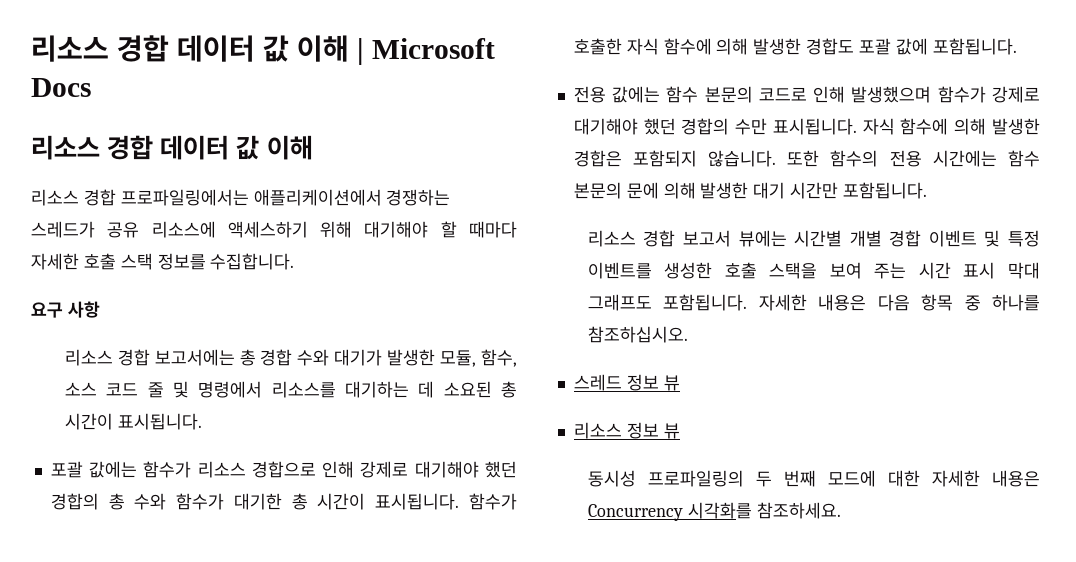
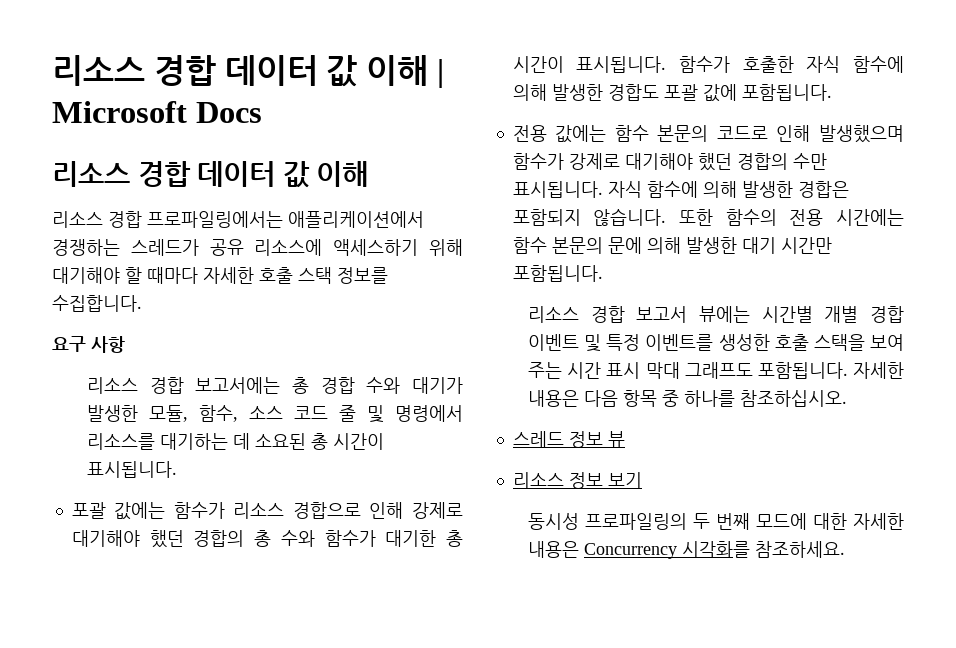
[663,423,680,439] 뷰 -> [607,472,642,489] 보기

